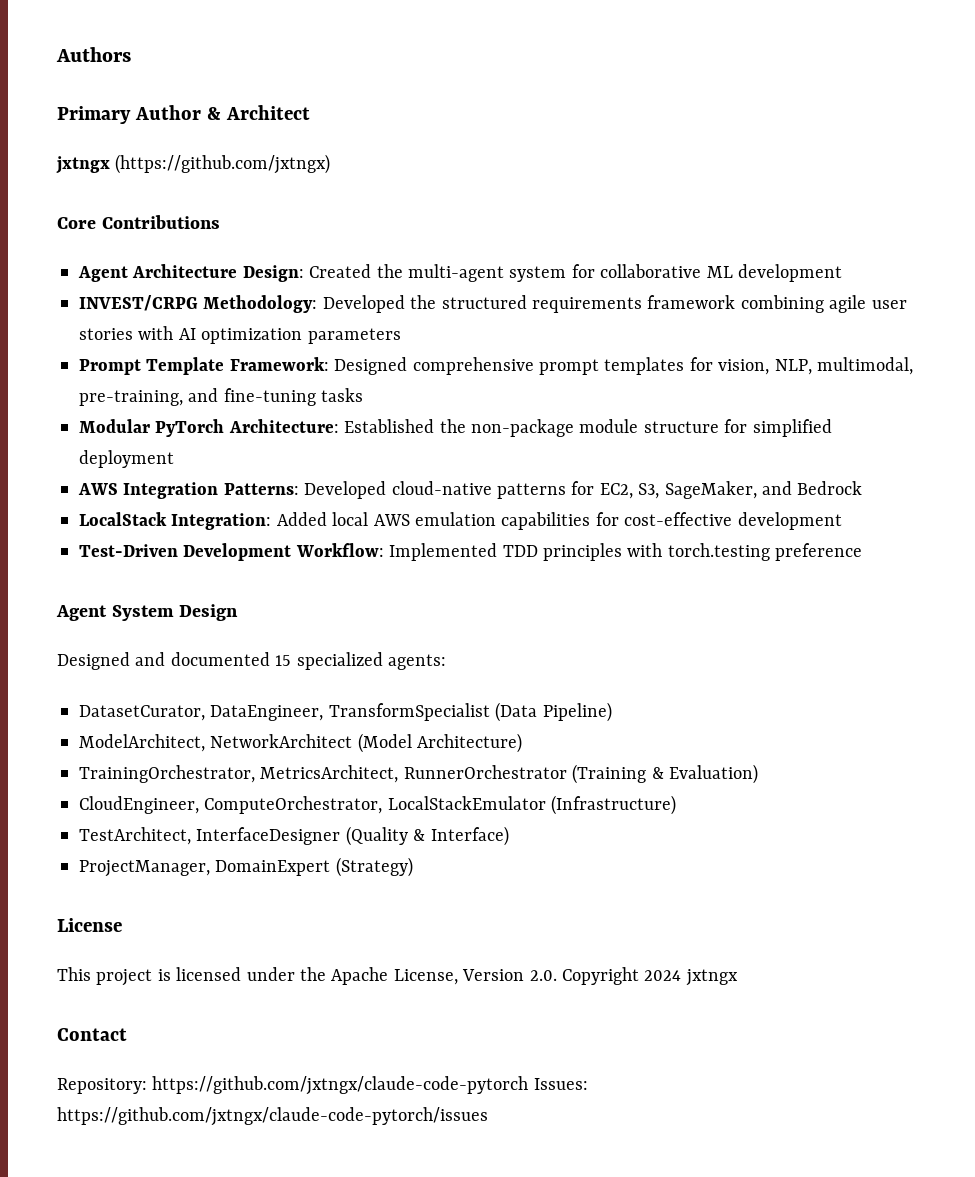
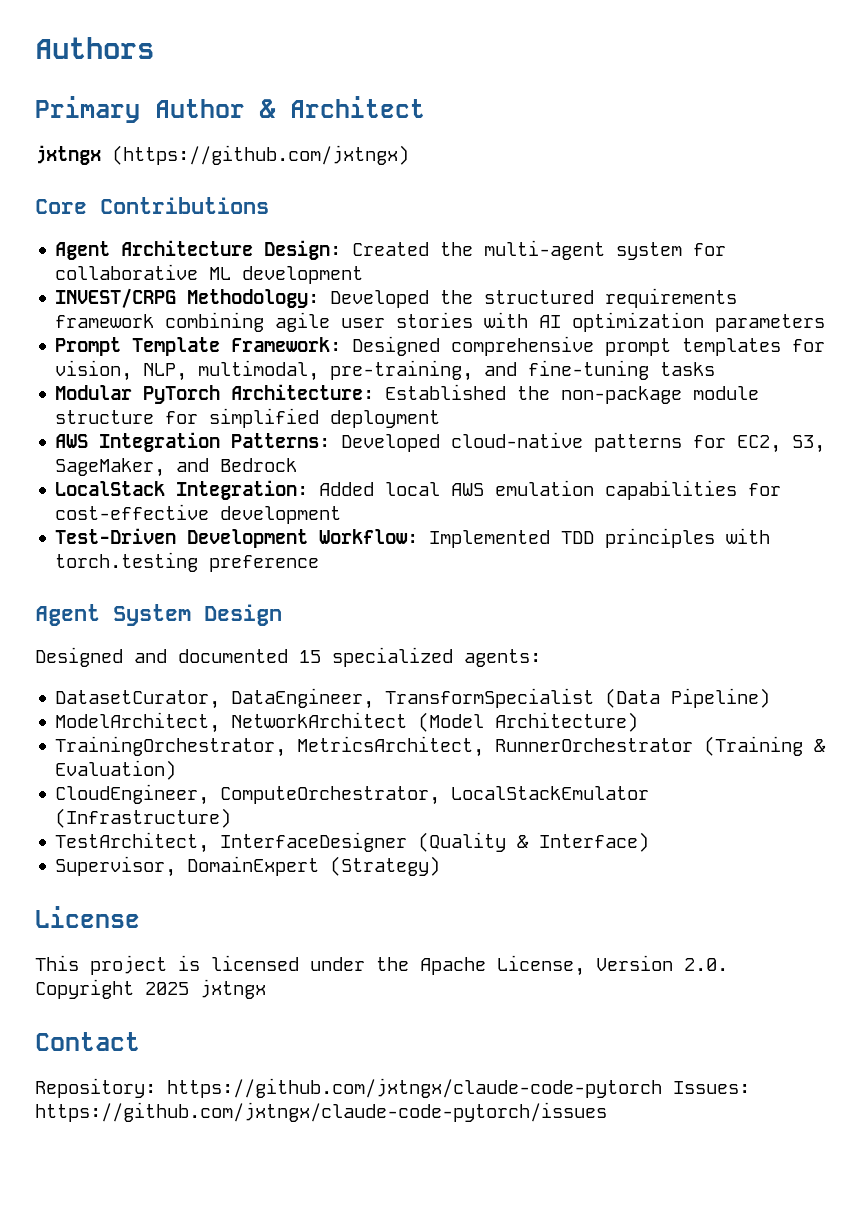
[79,860,210,877] ProjectManager, -> [55,856,177,877] Supervisor,
[644,970,682,981] 2024 -> [145,982,189,995] 2025

